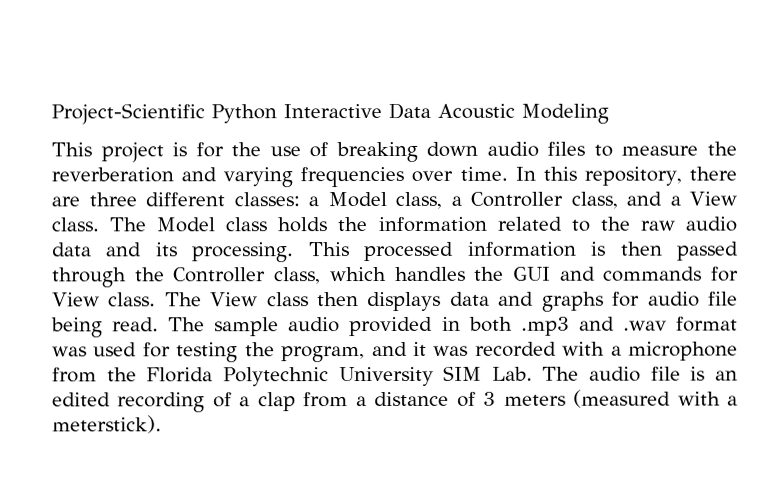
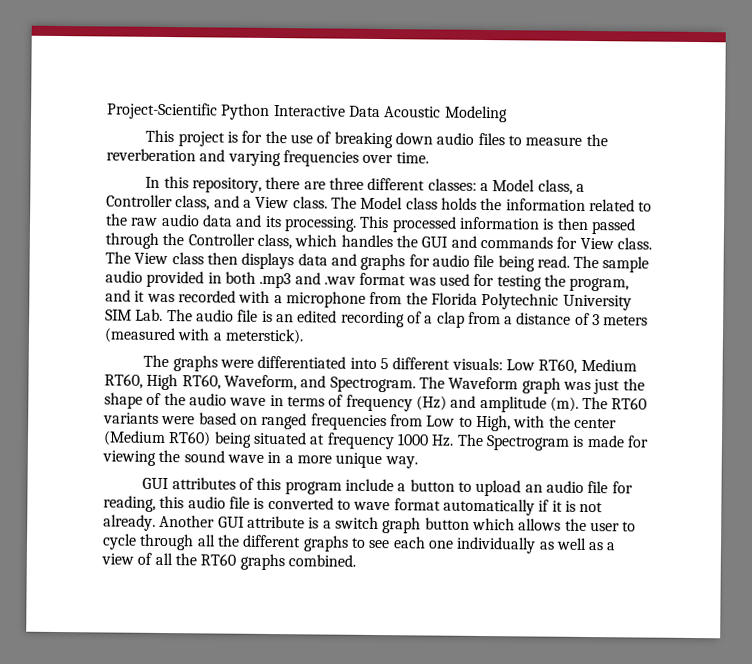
(508, 173) none -> (429, 158) //
(162, 424) none -> [143,354,637,374] [104,373,645,395] [104,392,648,413] [103,412,617,432] [103,430,649,451] [102,449,418,469] [142,477,633,497] [103,495,604,516] [103,514,637,534] [102,533,617,554] [101,552,356,571] // The graphs were differentiated into 5 different visuals: Low RT60, Medium RT60, High RT60, Waveform, and Spectrogram. The Waveform graph was just the shape of the audio wave in terms of frequency (Hz) and amplitude (m). The RT60 variants were based on ranged frequencies from Low to High, with the center (Medium RT60) being situated at frequency 1000 Hz. The Spectrogram is made for viewing the sound wave in a more unique way. // GUI attributes of this program include a button to upload an audio file for reading, this audio file is converted to wave format automatically if it is not already. Another GUI attribute is a switch graph button which allows the user to cycle through all the different graphs to see each one individually as well as a view of all the RT60 graphs combined.

